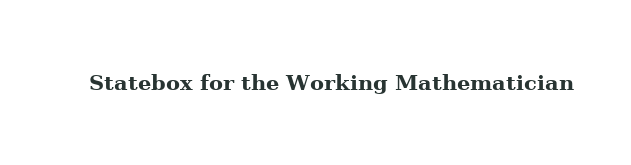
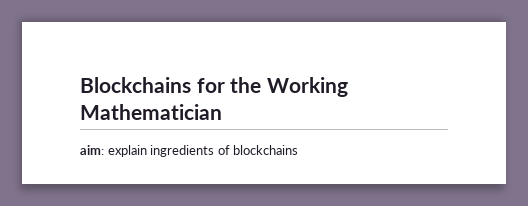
[89,74,193,90] Statebox -> [80,77,191,93] Blockchains
(574, 82) none -> [80,145,299,157] // aim: explain ingredients of blockchains

